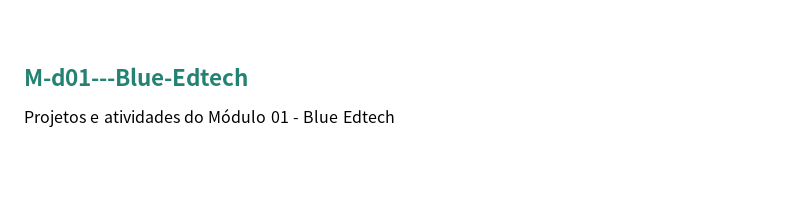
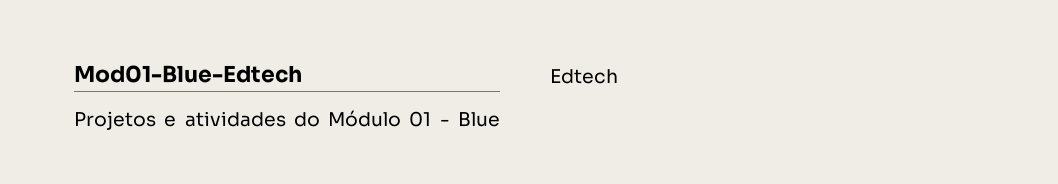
[24,67,248,86] M-d01---Blue-Edtech -> [74,65,302,83] Mod01-Blue-Edtech

